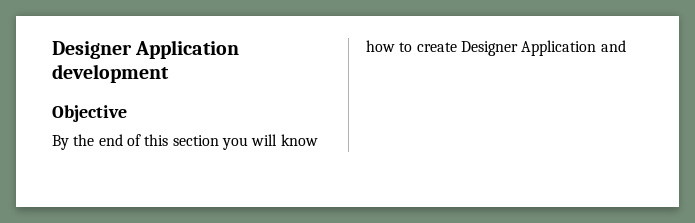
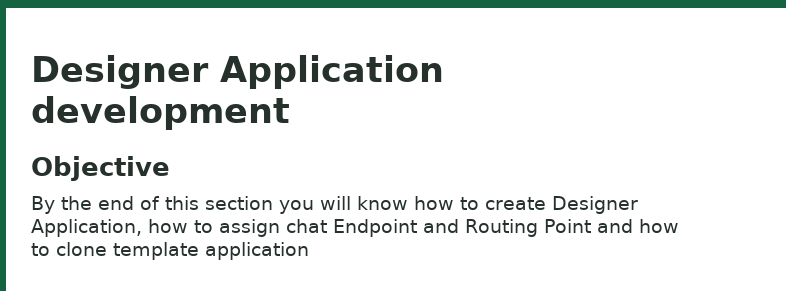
[521,40,626,56] Application and -> [31,219,679,237] [31,242,309,260] Application, how to assign chat Endpoint and Routing Point and how to clone template application

